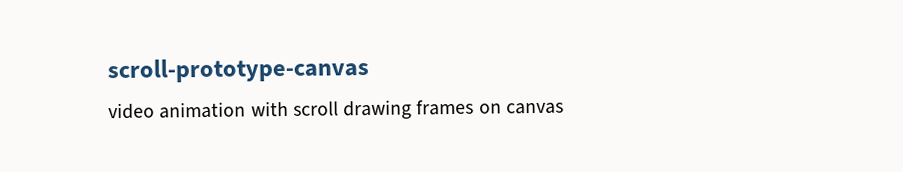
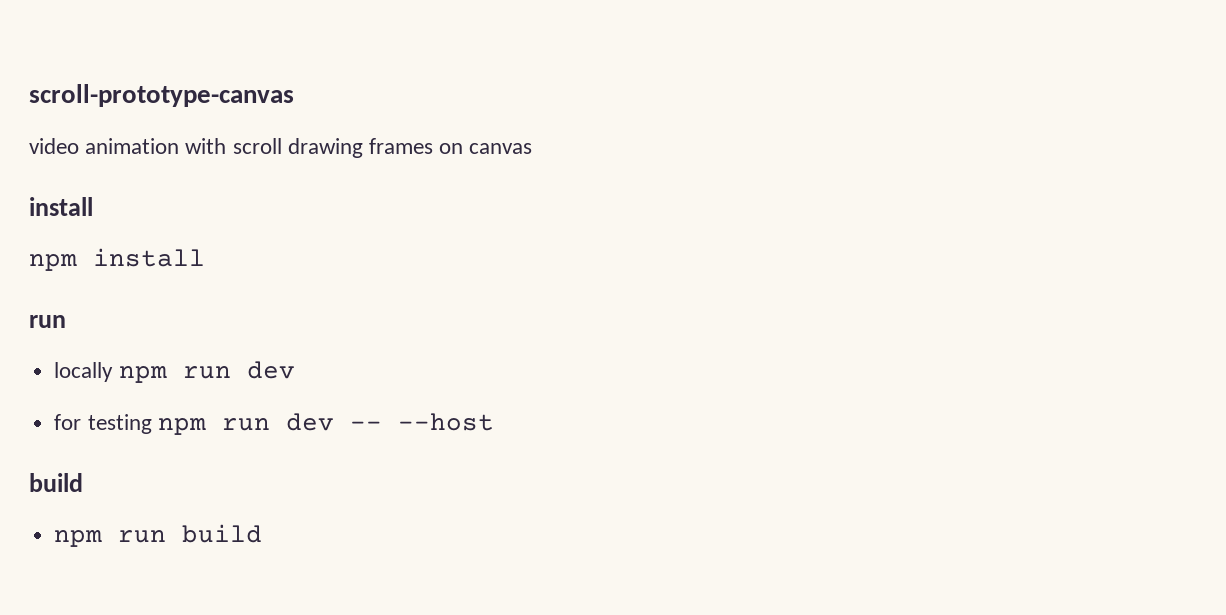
(564, 108) none -> [29,197,93,216] [29,248,205,271] [29,315,66,328] [54,361,295,383] [54,413,494,435] [29,473,83,492] [54,524,263,547] // install // npm install // run // locally npm run dev // for testing npm run dev -- --host // build // npm run build

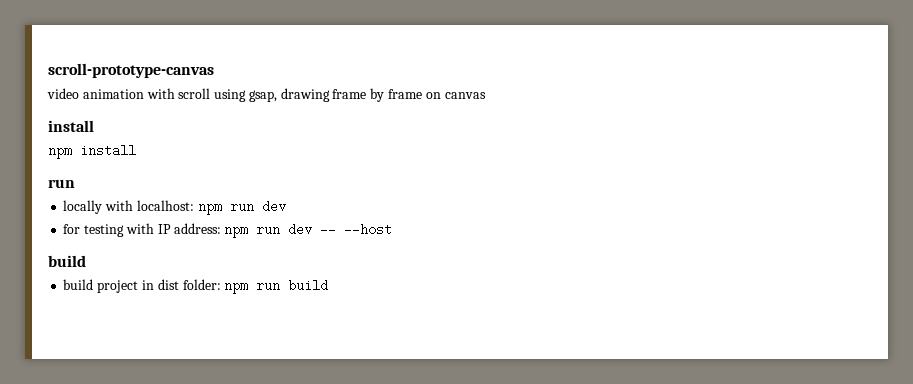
[287,138,434,158] drawing frames -> [214,88,423,102] using gsap, drawing frame by frame
(114, 372) none -> [105,200,194,211] with localhost:
(152, 424) none -> [125,223,221,234] with IP address:
(83, 482) none -> [63,279,221,293] build project in dist folder:

